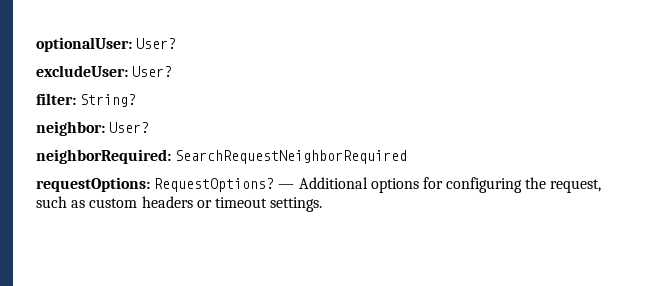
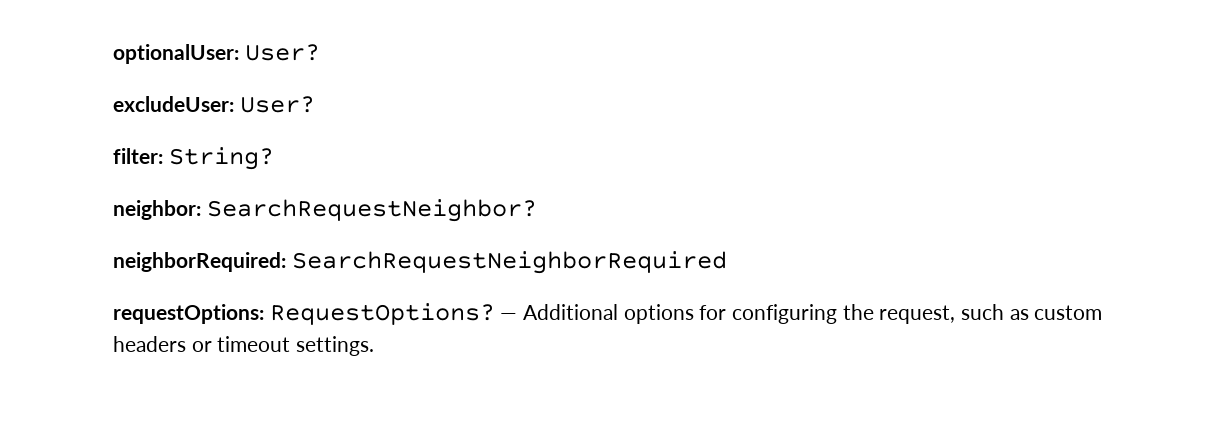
[109,122,150,133] User? -> [206,199,537,222] SearchRequestNeighbor?

